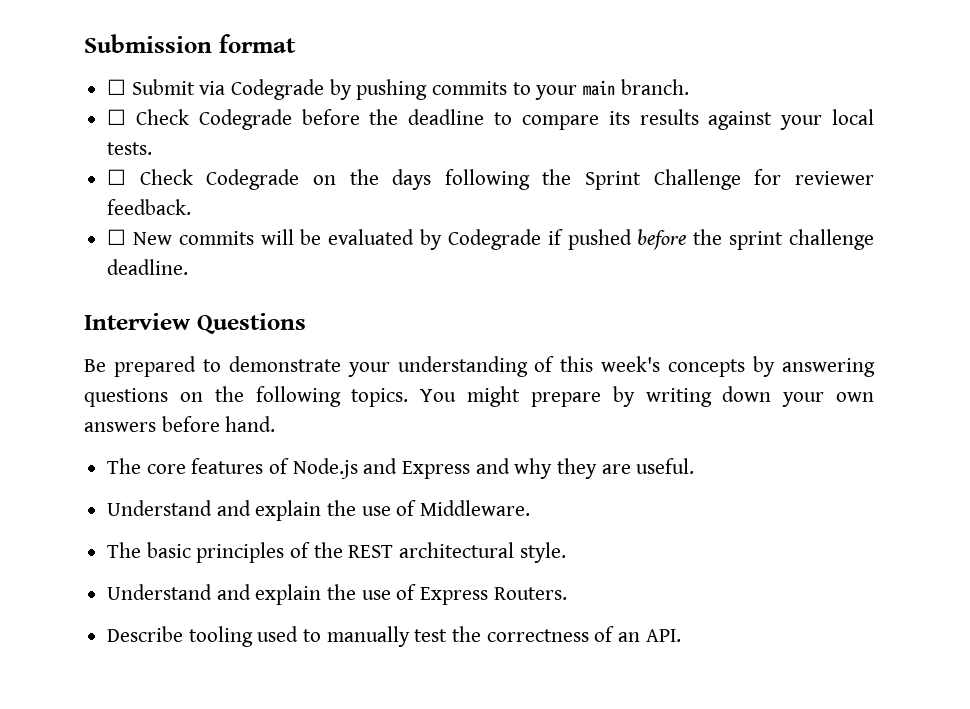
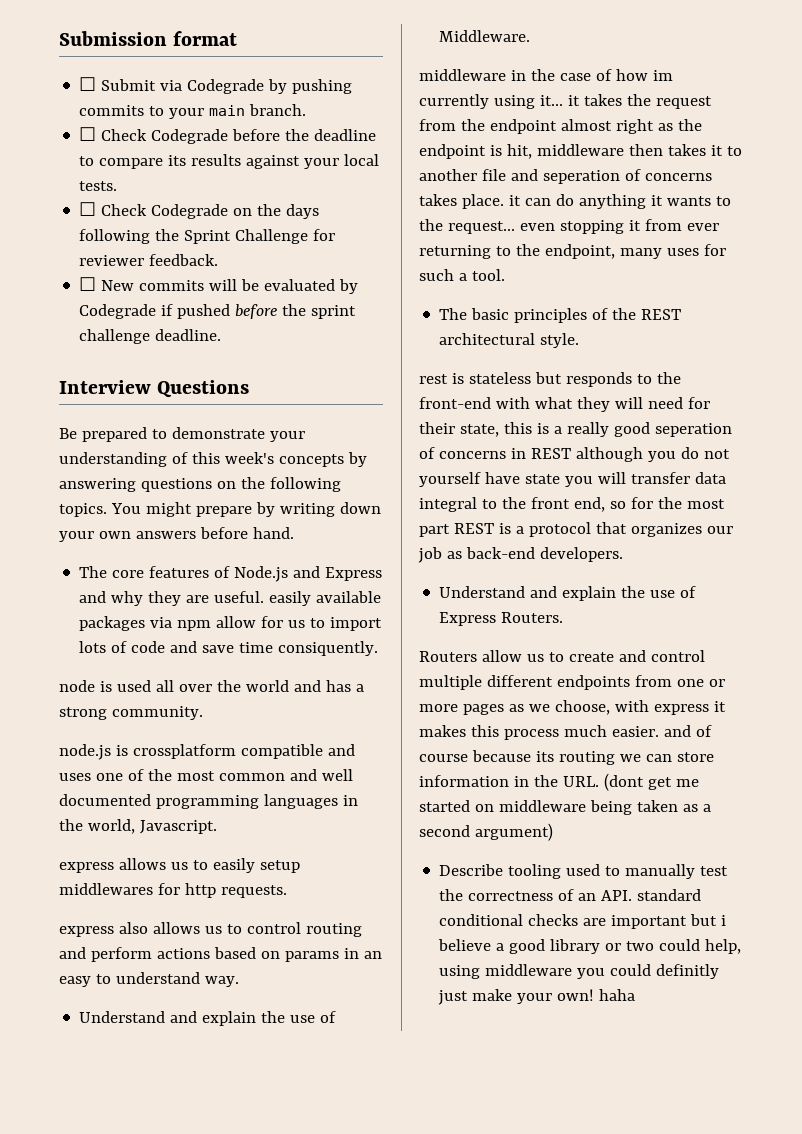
(695, 466) none -> [269,591,382,606] [79,616,383,631] [79,641,379,656] [59,680,364,692] [59,706,203,720] [59,744,355,760] [59,769,353,781] [59,794,358,809] [59,819,217,834] [59,858,300,873] [59,883,287,898] [59,922,362,937] [59,947,382,962] [59,972,239,987] easily available packages via npm allow for us to import lots of code and save time consiquently. // node is used all over the world and has a strong community. // node.js is crossplatform compatible and uses one of the most common and well documented programming languages in the world, Javascript. // express allows us to easily setup middlewares for http requests. // express also allows us to control routing and perform actions based on params in an easy to understand way.
(531, 508) none -> [419,69,673,81] [419,94,712,109] [419,119,702,134] [419,144,742,159] [419,169,712,184] [419,194,731,209] [419,219,719,234] [419,244,726,259] [419,269,505,281] // middleware in the case of how im currently using it... it takes the request from the endpoint almost right as the endpoint is hit, middleware then takes it to another file and seperation of concerns takes place. it can do anything it wants to the request... even stopping it from ever returning to the endpoint, many uses for such a tool.
(566, 552) none -> [419,372,681,387] [419,397,710,412] [419,422,732,437] [419,447,730,462] [419,472,726,487] [419,497,725,512] [419,522,733,537] [418,547,623,563] // rest is stateless but responds to the front-end with what they will need for their state, this is a really good seperation of concerns in REST although you do not yourself have state you will transfer data integral to the front end, so for the most part REST is a protocol that organizes our job as back-end developers.
(567, 593) none -> [419,650,705,662] [419,675,725,690] [419,700,726,715] [419,725,712,740] [419,750,714,765] [419,773,699,791] [419,800,711,815] [419,823,553,841] // Routers allow us to create and control multiple different endpoints from one or more pages as we choose, with express it makes this process much easier. and of course because its routing we can store information in the URL. (dont get me started on middleware being taken as a second argument)
(681, 635) none -> [637,889,702,901] [439,914,727,929] [438,939,742,954] [439,964,720,979] [438,989,636,1005] standard conditional checks are important but i believe a good library or two could help, using middleware you could definitly just make your own! haha

